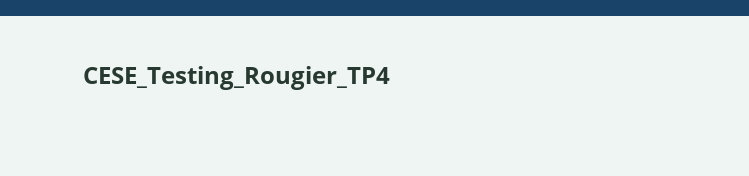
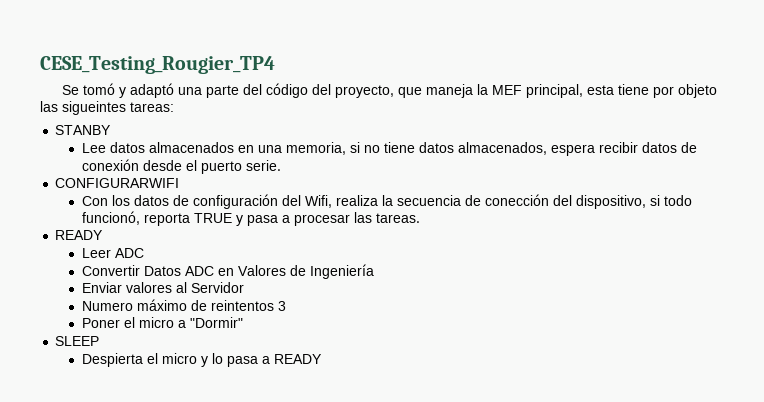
(390, 78) none -> [61,83,717,98] [40,101,174,115] [55,125,112,135] [81,142,697,156] [81,159,281,174] [55,178,180,188] [81,194,692,209] [81,211,420,226] [55,230,104,240] [81,248,144,258] [81,264,374,279] [81,282,244,293] [81,299,286,311] [81,317,243,328] [55,336,100,346] [81,353,322,367] // Se tomó y adaptó una parte del código del proyecto, que maneja la MEF principal, esta tiene por objeto las sigueintes tareas: // STANBY // Lee datos almacenados en una memoria, si no tiene datos almacenados, espera recibir datos de conexión desde el puerto serie. // CONFIGURARWIFI // Con los datos de configuración del Wifi, realiza la secuencia de conección del dispositivo, si todo funcionó, reporta TRUE y pasa a procesar las tareas. // READY // Leer ADC // Convertir Datos ADC en Valores de Ingeniería // Enviar valores al Servidor // Numero máximo de reintentos 3 // Poner el micro a "Dormir" // SLEEP // Despierta el micro y lo pasa a READY

